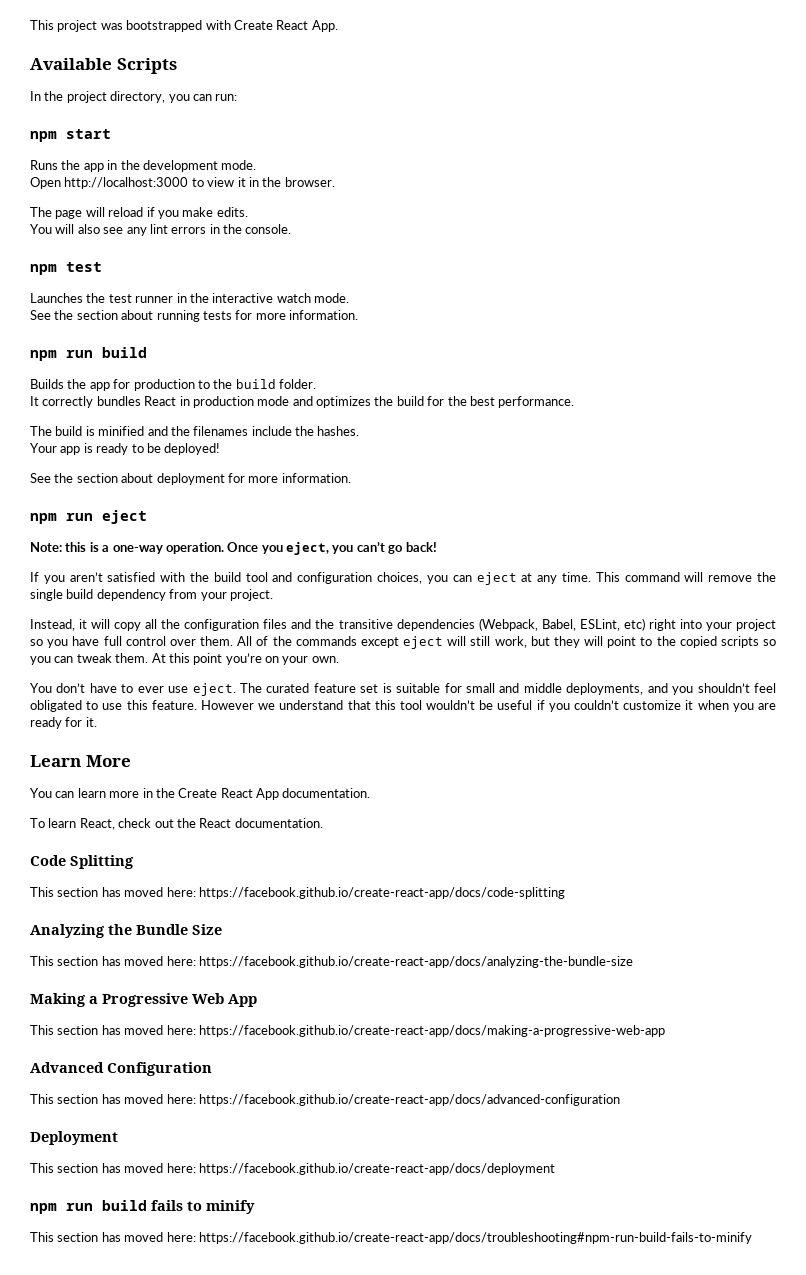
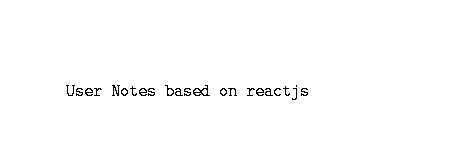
[30,20,338,32] [30,58,177,74] [30,91,238,103] [30,129,111,142] [30,160,257,172] [30,177,335,189] [30,207,248,219] [30,224,292,236] [30,262,102,275] [30,293,349,303] [30,310,358,322] [30,347,147,361] [30,379,316,391] [30,396,575,408] [30,426,360,436] [30,443,221,455] [30,473,351,485] [30,510,147,524] [30,542,437,555] [30,572,777,585] [30,589,273,601] [30,618,776,631] [30,636,776,649] [30,653,339,665] [30,683,777,696] [30,700,776,712] [30,717,97,729] [30,755,131,767] [30,788,371,800] [30,818,323,830] [30,855,134,869] [30,887,565,899] [30,924,222,938] [30,956,633,968] [30,993,257,1007] [30,1025,665,1037] [30,1062,212,1076] [30,1094,620,1106] [30,1131,118,1145] [30,1163,555,1175] [30,1200,255,1214] [30,1232,752,1244] This project was bootstrapped with Create React App. // Available Scripts // In the project directory, you can run: // npm start // Runs the app in the development mode. // Open http://localhost:3000 to view it in the browser. // The page will reload if you make edits. // You will also see any lint errors in the console. // npm test // Launches the test runner in the interactive watch mode. // See the section about running tests for more information. // npm run build // Builds the app for production to the build folder. // It correctly bundles React in production mode and optimizes the build for the best performance. // The build is minified and the filenames include the hashes. // Your app is ready to be deployed! // See the section about deployment for more information. // npm run eject // Note: this is a one-way operation. Once you eject, you can’t go back! // If you aren’t satisfied with the build tool and configuration choices, you can eject at any time. This command will remove the single build dependency from your project. // Instead, it will copy all the configuration files and the transitive dependencies (Webpack, Babel, ESLint, etc) right into your project so you have full control over them. All of the commands except eject will still work, but they will point to the copied scripts so you can tweak them. At this point you’re on your own. // You don’t have to ever use eject. The curated feature set is suitable for small and middle deployments, and you shouldn’t feel obligated to use this feature. However we understand that this tool wouldn’t be useful if you couldn’t customize it when you are ready for it. // Learn More // You can learn more in the Create React App documentation. // To learn React, check out the React documentation. // Code Splitting // This section has moved here: https://facebook.github.io/create-react-app/docs/code-splitting // Analyzing the Bundle Size // This section has moved here: https://facebook.github.io/create-react-app/docs/analyzing-the-bundle-size // Making a Progressive Web App // This section has moved here: https://facebook.github.io/create-react-app/docs/making-a-progressive-web-app // Advanced Configuration // This section has moved here: https://facebook.github.io/create-react-app/docs/advanced-configuration // Deployment // This section has moved here: https://facebook.github.io/create-react-app/docs/deployment // npm run build fails to minify // This section has moved here: https://facebook.github.io/create-react-app/docs/troubleshooting#npm-run-build-fails-to-minify -> [66,83,310,100] User Notes based on reactjs

